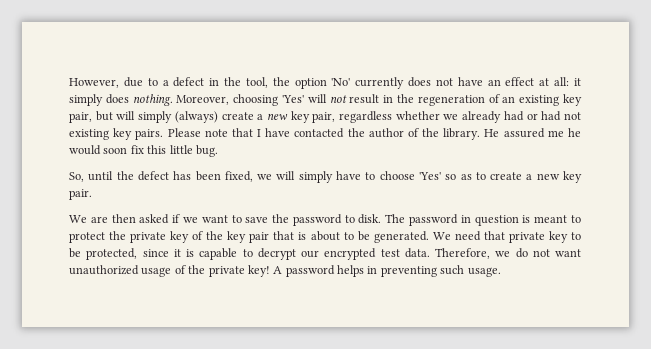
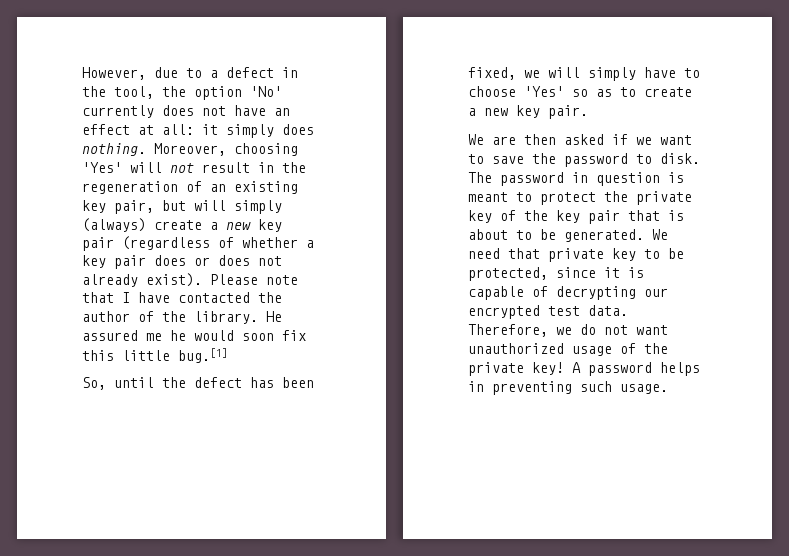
[312,111,581,123] [69,128,164,140] pair, regardless whether we already had or had not existing key pairs. -> [82,236,314,251] [82,255,282,269] [82,273,202,287] pair (regardless of whether a key pair does or does not already exist).
[195,145,218,157] bug. -> [178,348,228,363] bug.[1]
[242,248,296,260] to decrypt -> [532,286,636,300] of decrypting

